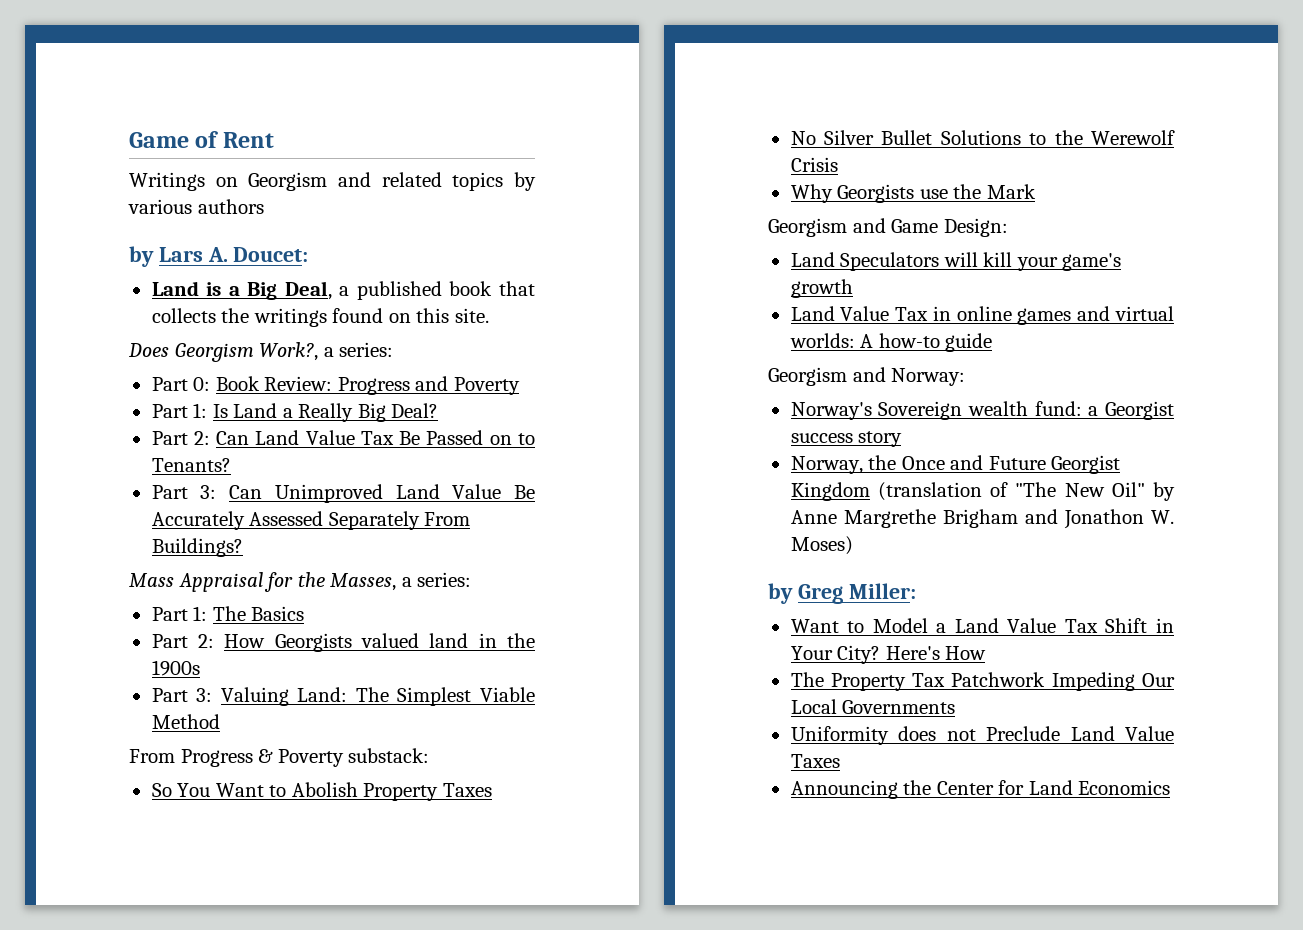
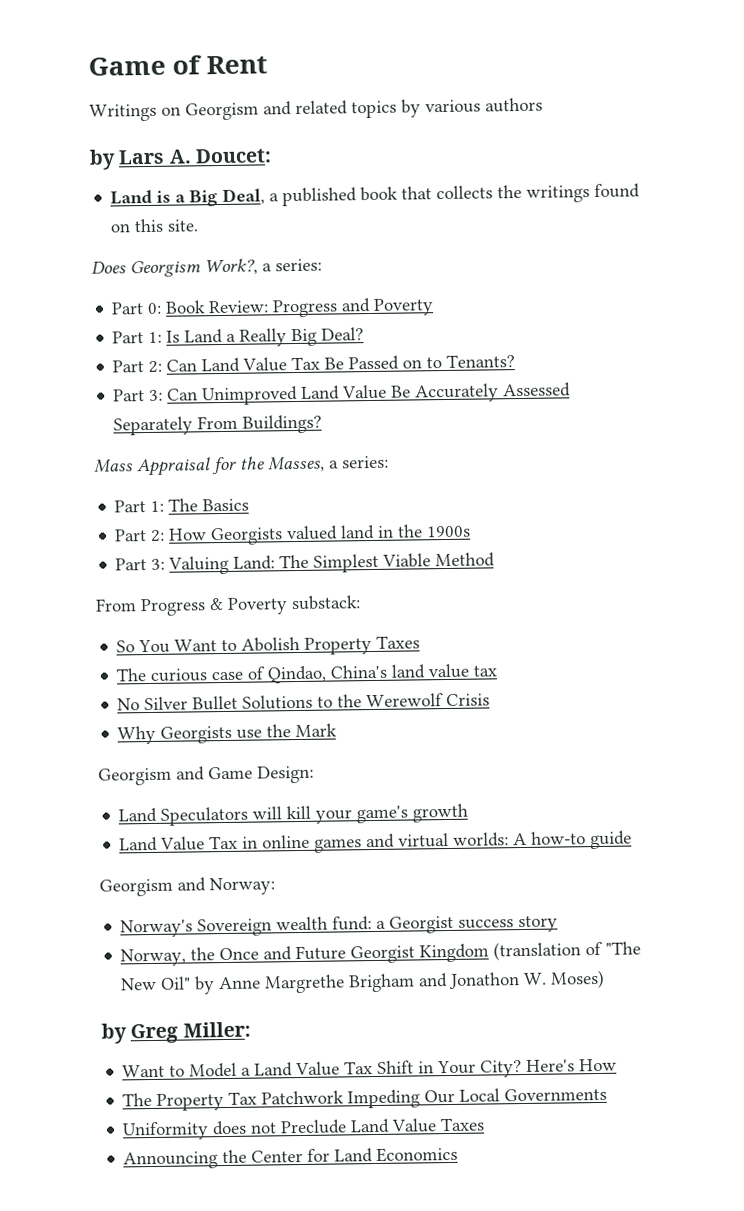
(492, 790) none -> [116,663,498,684] // The curious case of Qindao, China's land value tax

